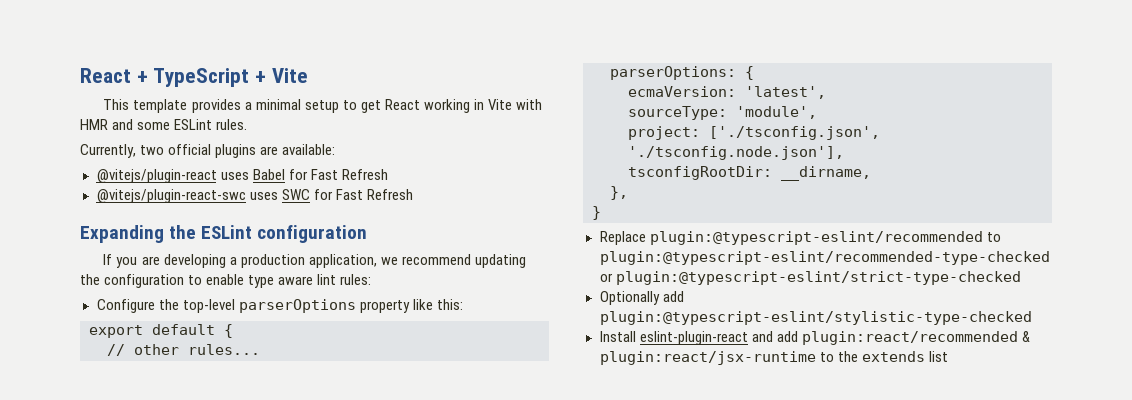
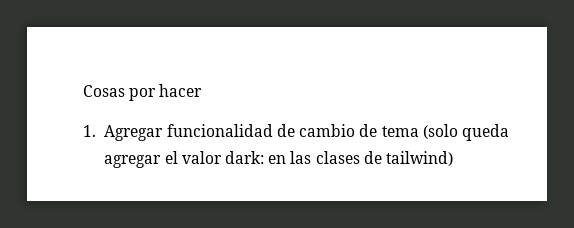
[80,68,308,87] [103,99,543,113] [80,119,248,130] [80,144,336,158] [96,169,388,183] [96,189,413,203] [80,225,368,243] [103,254,526,268] [80,274,372,288] [96,299,463,313] [89,324,233,338] [107,344,260,356] [610,66,754,80] [628,86,826,99] [628,106,817,120] [628,126,880,140] [628,146,844,160] [628,166,871,181] [610,186,628,200] [592,206,601,220] [599,231,1001,245] [599,251,1050,265] [599,271,1021,285] [599,291,684,305] [599,311,1032,325] [599,331,1030,345] [599,351,948,365] React + TypeScript + Vite // This template provides a minimal setup to get React working in Vite with HMR and some ESLint rules. // Currently, two official plugins are available: // @vitejs/plugin-react uses Babel for Fast Refresh // @vitejs/plugin-react-swc uses SWC for Fast Refresh // Expanding the ESLint configuration // If you are developing a production application, we recommend updating the configuration to enable type aware lint rules: // Configure the top-level parserOptions property like this: // export default { // // other rules... // parserOptions: { // ecmaVersion: 'latest', // sourceType: 'module', // project: ['./tsconfig.json', './tsconfig.node.json'], // tsconfigRootDir: __dirname, // }, // } // Replace plugin:@typescript-eslint/recommended to plugin:@typescript-eslint/recommended-type-checked or plugin:@typescript-eslint/strict-type-checked // Optionally add plugin:@typescript-eslint/stylistic-type-checked // Install eslint-plugin-react and add plugin:react/recommended & plugin:react/jsx-runtime to the extends list -> [83,84,203,101] [83,124,509,141] [104,151,453,168] Cosas por hacer // 1. Agregar funcionalidad de cambio de tema (solo queda agregar el valor dark: en las clases de tailwind)

